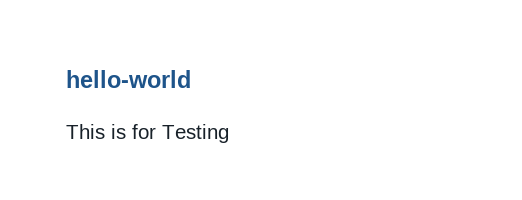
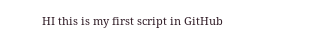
[66,70,191,88] [66,124,229,143] hello-world // This is for Testing -> [42,17,223,28] HI this is my first script in GitHub

